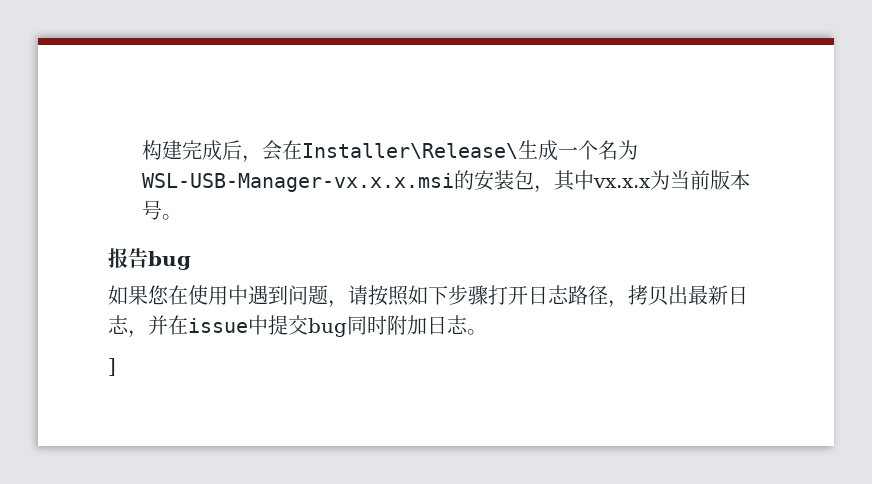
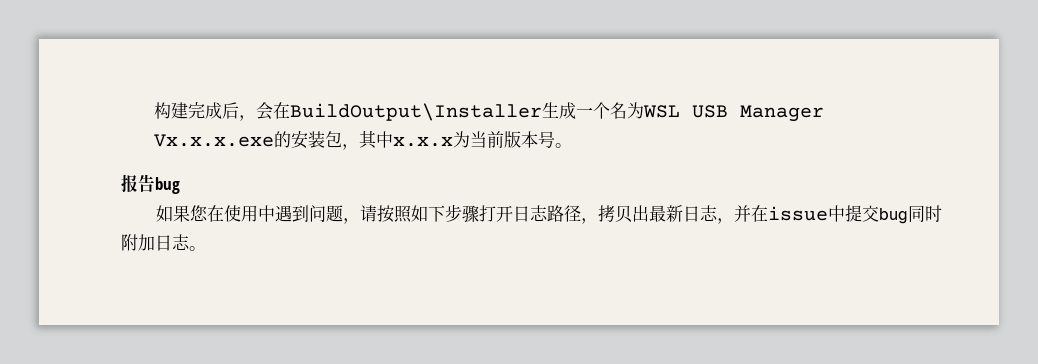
[301,143,518,159] Installer\Release\ -> [290,103,543,121] BuildOutput\Installer
[141,173,454,192] WSL-USB-Manager-vx.x.x.msi -> [643,105,825,122] [154,134,275,147] WSL USB Manager Vx.x.x.exe
[592,178,651,188] vx.x.x -> [393,136,454,147] x.x.x
[108,358,116,376] // ] -> (206, 248) none

